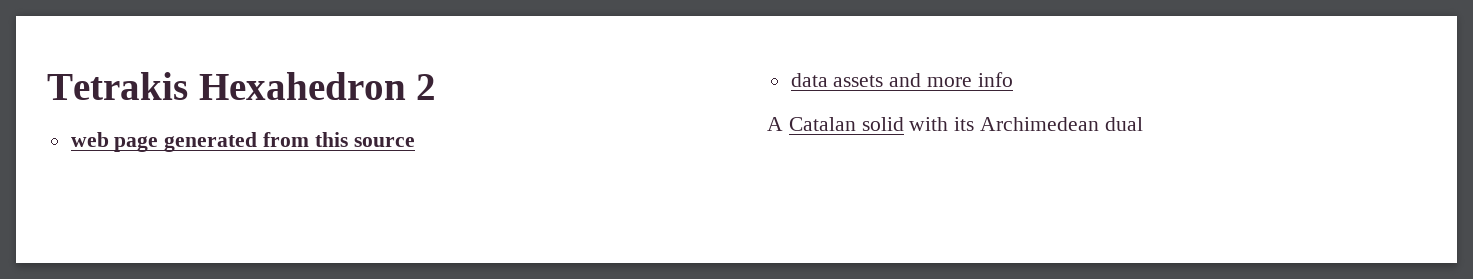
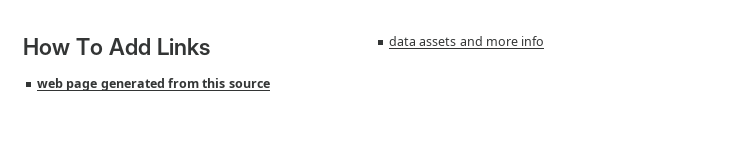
[47,72,437,100] Tetrakis Hexahedron 2 -> [23,38,211,56] How To Add Links
[767,117,1143,131] // A Catalan solid with its Archimedean dual -> (545, 41) none

